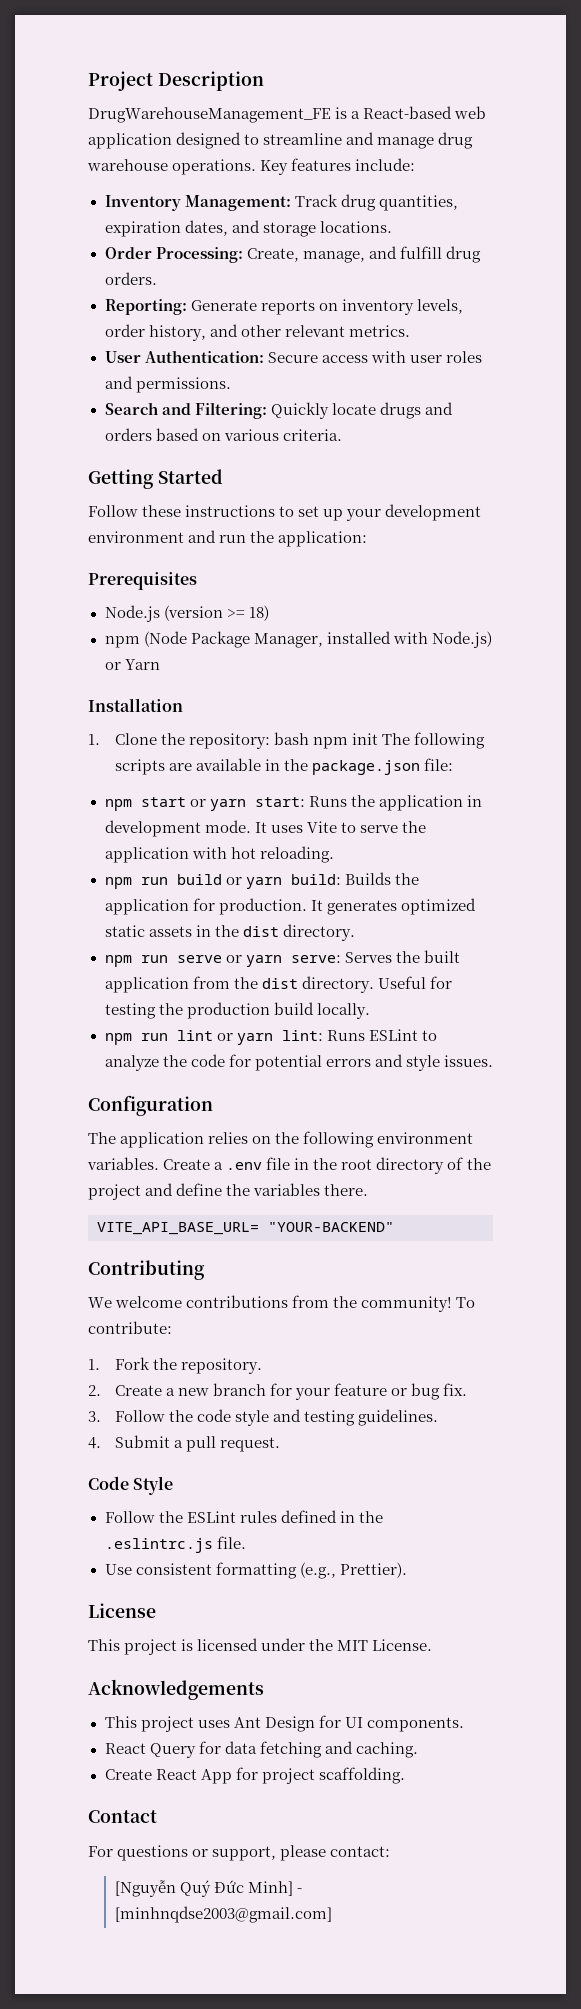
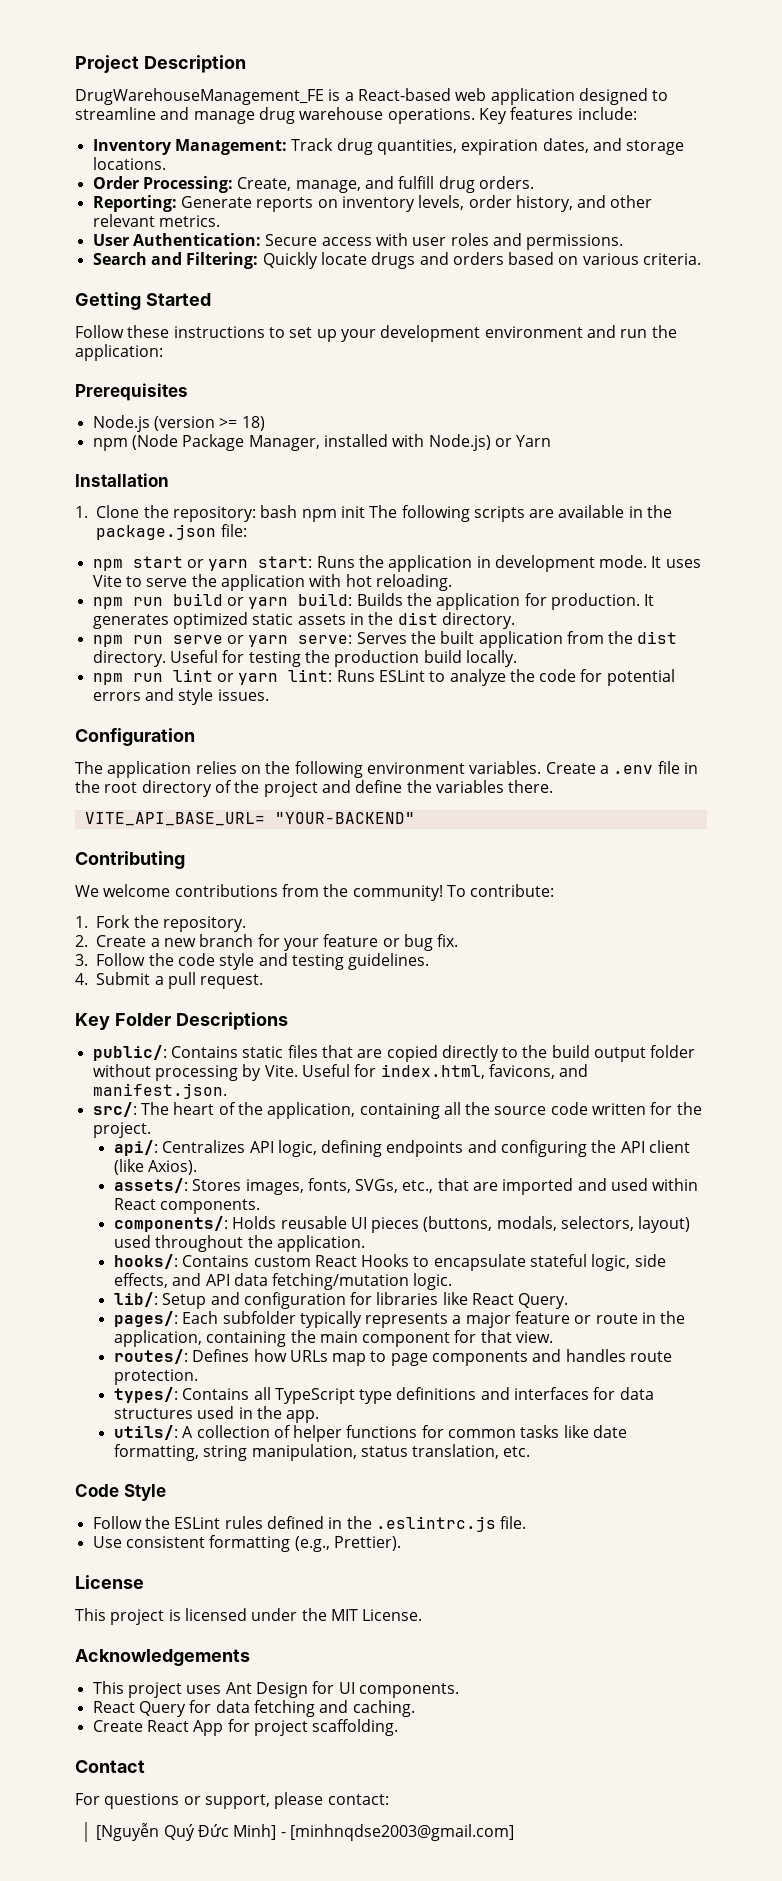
(280, 1444) none -> [75,1012,288,1030] [92,1045,696,1062] [92,1064,589,1081] [92,1083,227,1099] [92,1102,702,1119] [92,1122,151,1138] [113,1140,691,1157] [113,1159,198,1175] [113,1178,699,1195] [113,1198,261,1214] [113,1216,691,1233] [113,1235,365,1252] [113,1254,666,1271] [113,1273,453,1290] [113,1292,569,1309] [113,1311,686,1328] [113,1330,554,1347] [113,1349,673,1366] [113,1369,198,1385] [113,1387,654,1404] [113,1406,320,1423] [113,1425,628,1442] [113,1444,531,1461] // Key Folder Descriptions // public/: Contains static files that are copied directly to the build output folder without processing by Vite. Useful for index.html, favicons, and manifest.json. // src/: The heart of the application, containing all the source code written for the project. // api/: Centralizes API logic, defining endpoints and configuring the API client (like Axios). // assets/: Stores images, fonts, SVGs, etc., that are imported and used within React components. // components/: Holds reusable UI pieces (buttons, modals, selectors, layout) used throughout the application. // hooks/: Contains custom React Hooks to encapsulate stateful logic, side effects, and API data fetching/mutation logic. // lib/: Setup and configuration for libraries like React Query. // pages/: Each subfolder typically represents a major feature or route in the application, containing the main component for that view. // routes/: Defines how URLs map to page components and handles route protection. // types/: Contains all TypeScript type definitions and interfaces for data structures used in the app. // utils/: A collection of helper functions for common tasks like date formatting, string manipulation, status translation, etc.

